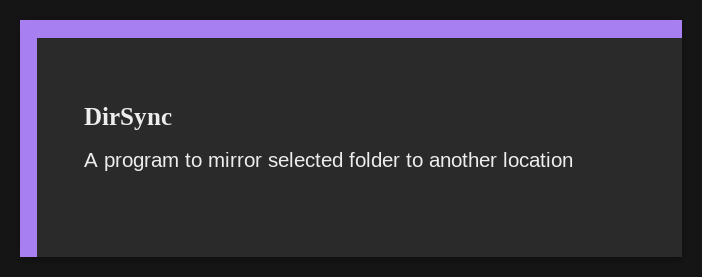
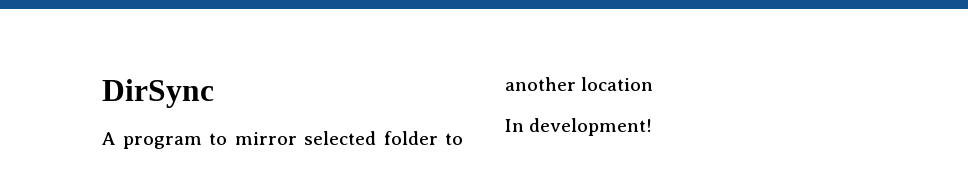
(573, 159) none -> [505,118,653,136] // In development!

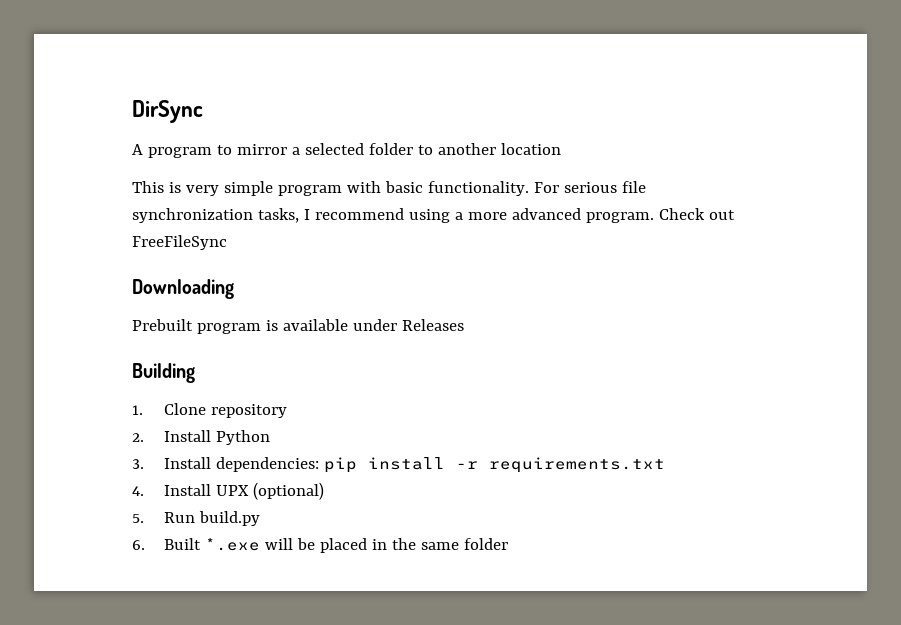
(297, 138) none -> [291,147,300,155] a
[505,118,653,136] In development! -> [132,181,646,196] [132,208,735,223] [132,235,227,250] [132,279,234,299] [132,319,464,334] [132,363,195,383] [132,403,288,418] [132,430,271,445] [132,457,666,473] [132,482,325,500] [132,511,261,526] [132,538,509,553] This is very simple program with basic functionality. For serious file synchronization tasks, I recommend using a more advanced program. Check out FreeFileSync // Downloading // Prebuilt program is available under Releases // Building // 1. Clone repository // 2. Install Python // 3. Install dependencies: pip install -r requirements.txt // 4. Install UPX (optional) // 5. Run build.py // 6. Built *.exe will be placed in the same folder

